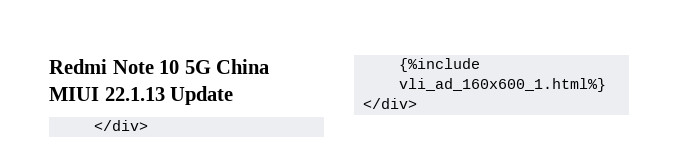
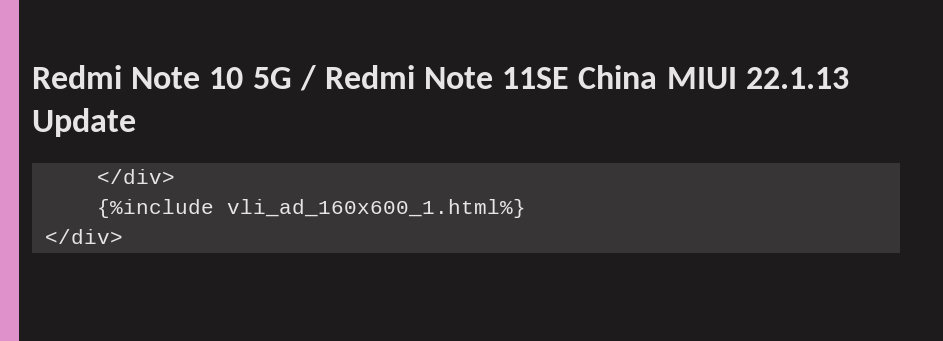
(211, 67) none -> [299,65,570,91] / Redmi Note 11SE

